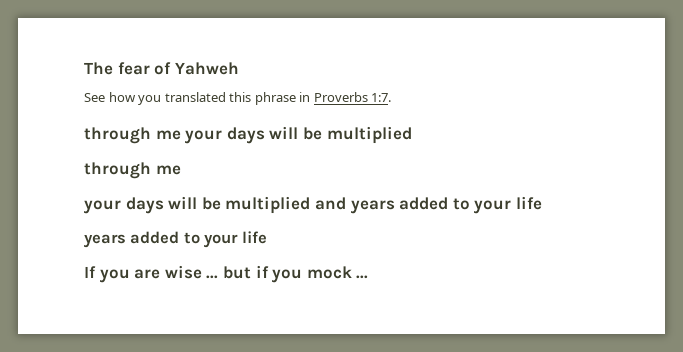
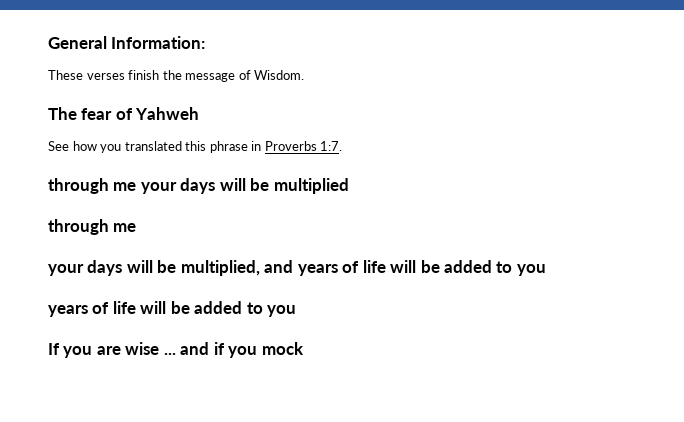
(84, 68) none -> [48,36,206,49] [48,70,305,82] General Information: // These verses finish the message of Wisdom. //
[225,196,311,214] multiplied -> [180,260,260,276] multiplied,
[399,196,542,214] [84,231,267,248] added to your life // years added to your life -> [342,260,546,276] [48,301,297,317] of life will be added to you // years of life will be added to you
[222,266,251,279] but -> [180,342,210,355] and
[356,275,369,279] ... -> (304, 348) none

